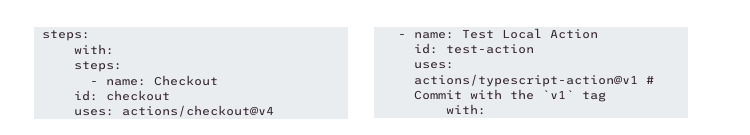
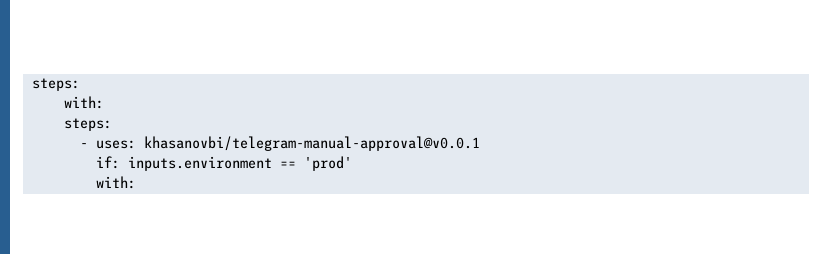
[105,75,218,86] [73,90,170,101] [73,105,274,117] [397,28,598,39] [413,43,534,54] [413,62,454,69] [413,74,654,87] [413,89,606,102] name: Checkout // id: checkout // uses: actions/checkout@v4 // - name: Test Local Action // id: test-action // uses: actions/typescript-action@v1 # Commit with the `v1` tag -> [96,136,481,151] [96,156,353,171] uses: khasanovbi/telegram-manual-approval@v0.0.1 // if: inputs.environment == 'prod'

